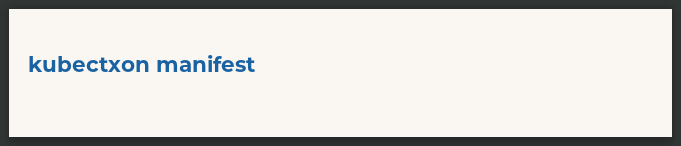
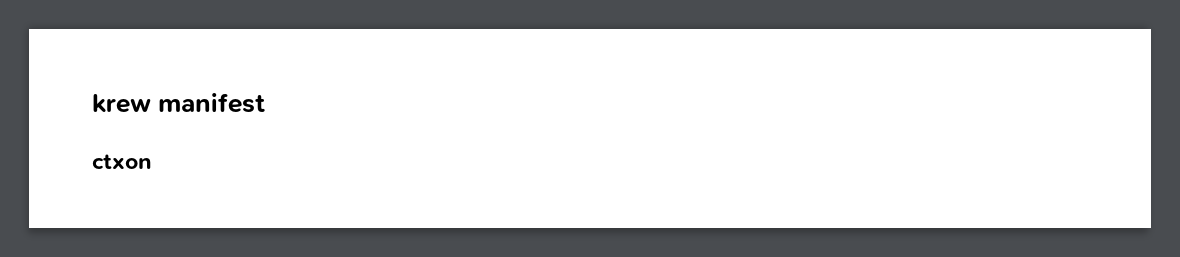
[28,56,150,72] kubectxon -> [92,94,151,113] krew
(255, 63) none -> [92,154,152,169] // ctxon

